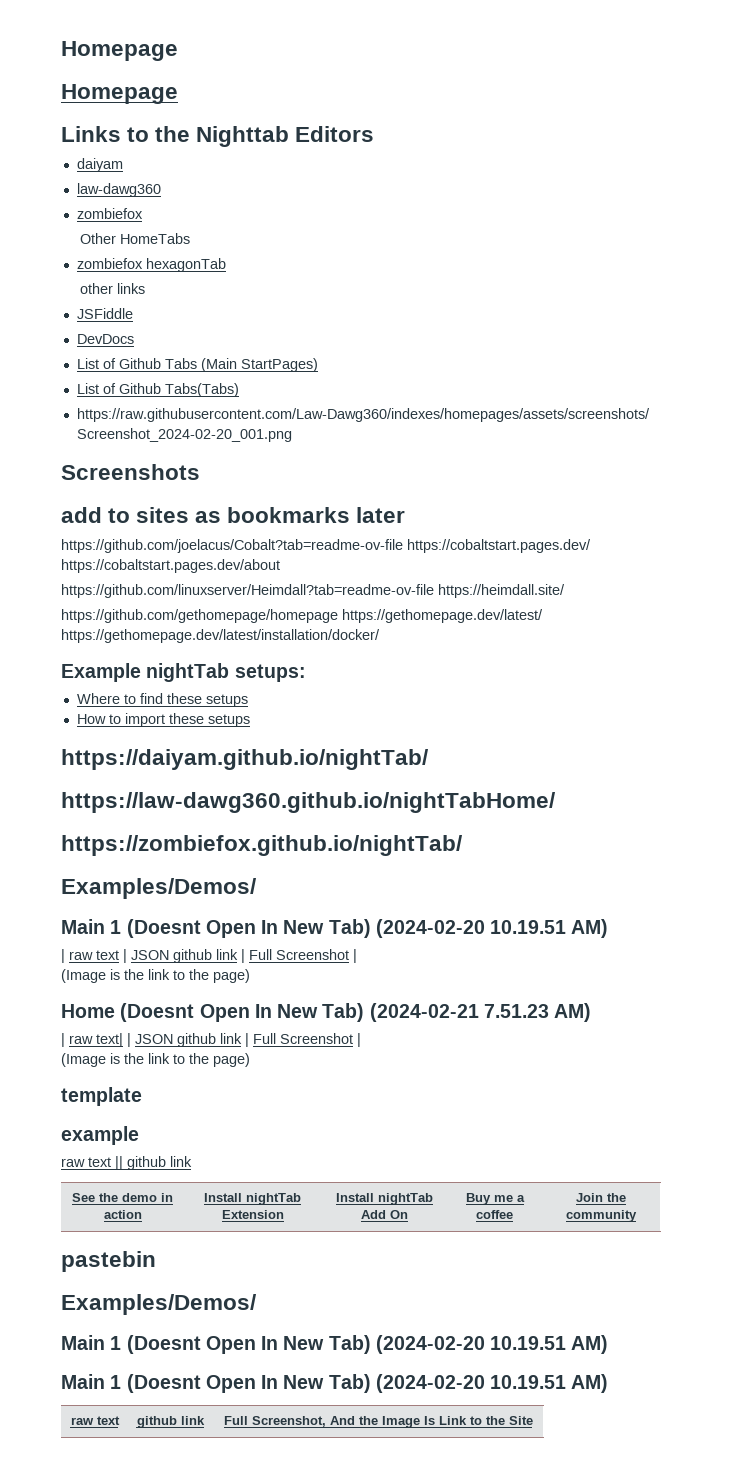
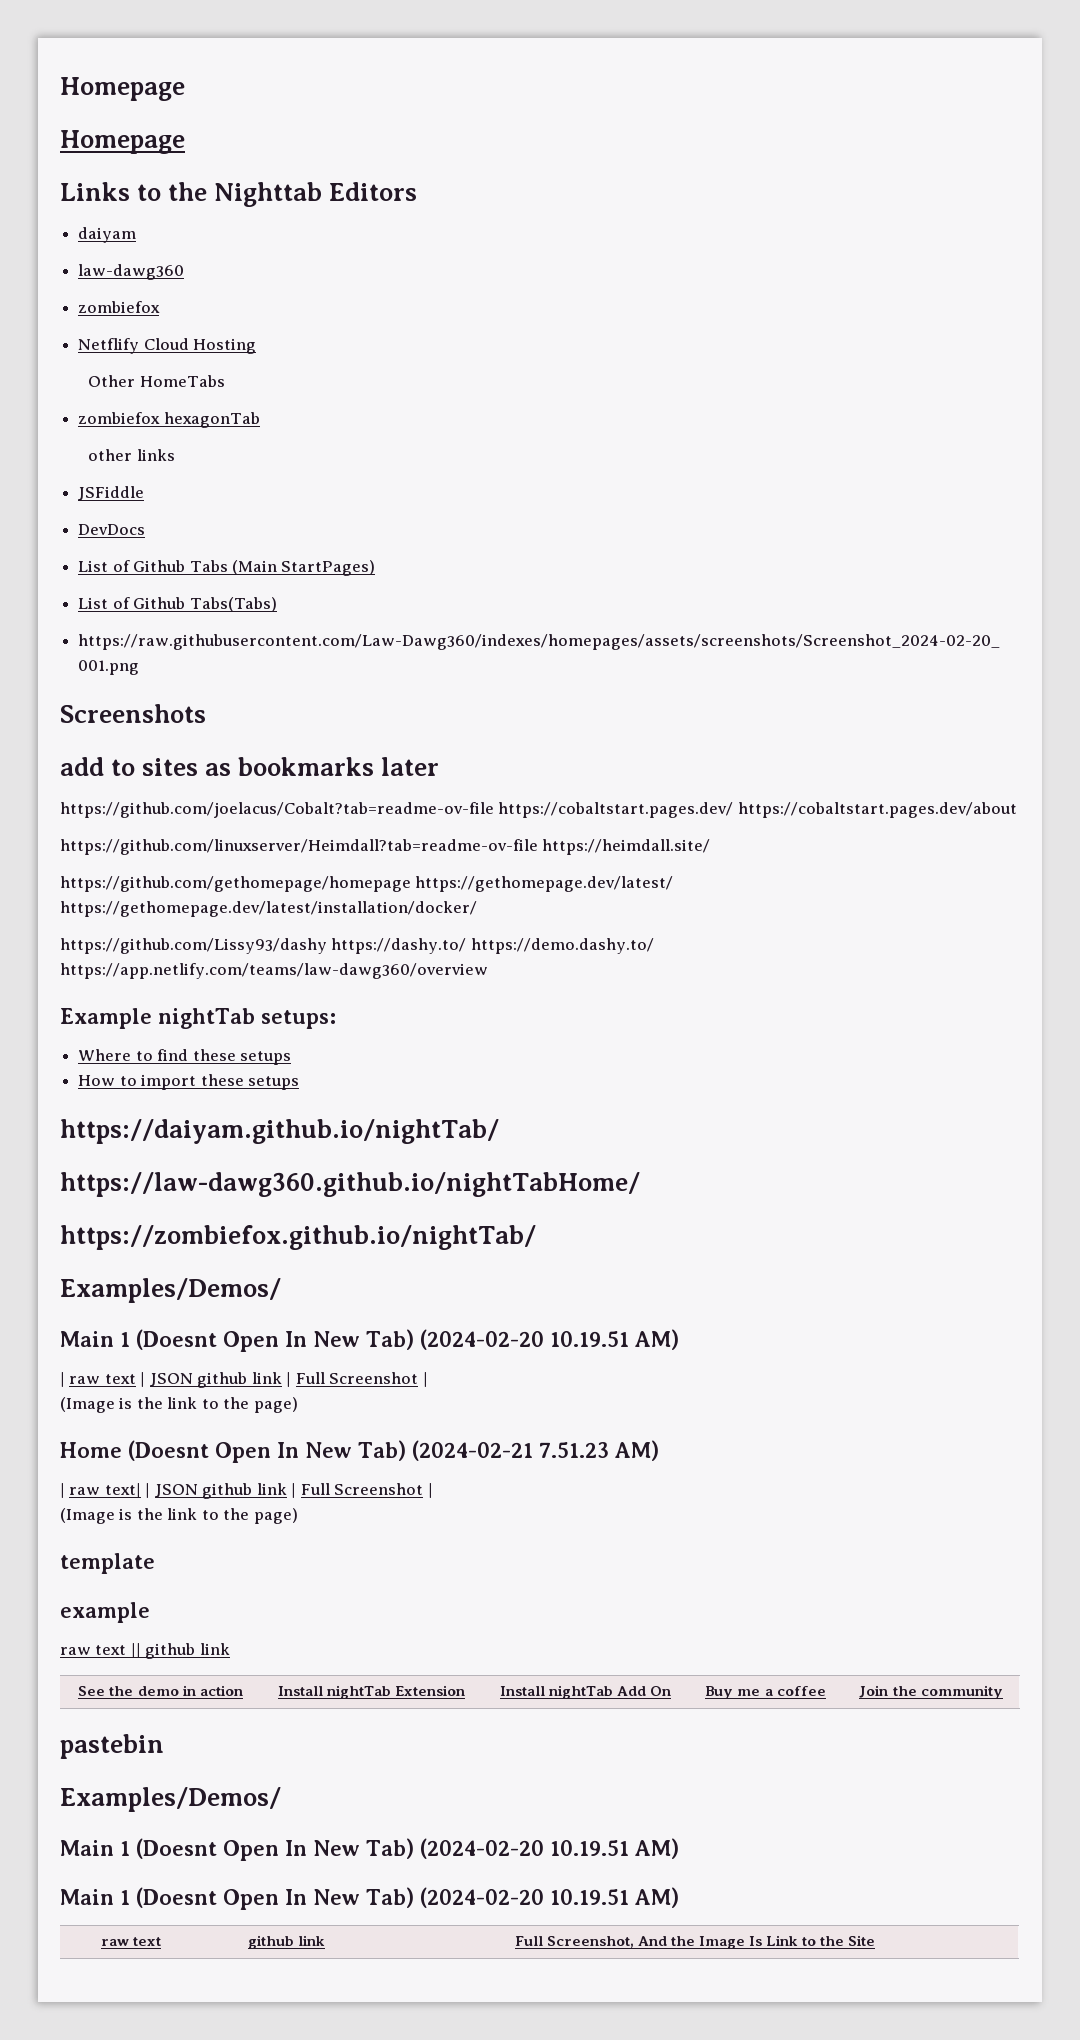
(143, 213) none -> [78,338,257,354] // Netflify Cloud Hosting
(380, 636) none -> [60,938,654,954] [60,963,488,979] // https://github.com/Lissy93/dashy https://dashy.to/ https://demo.dashy.to/ https://app.netlify.com/teams/law-dawg360/overview

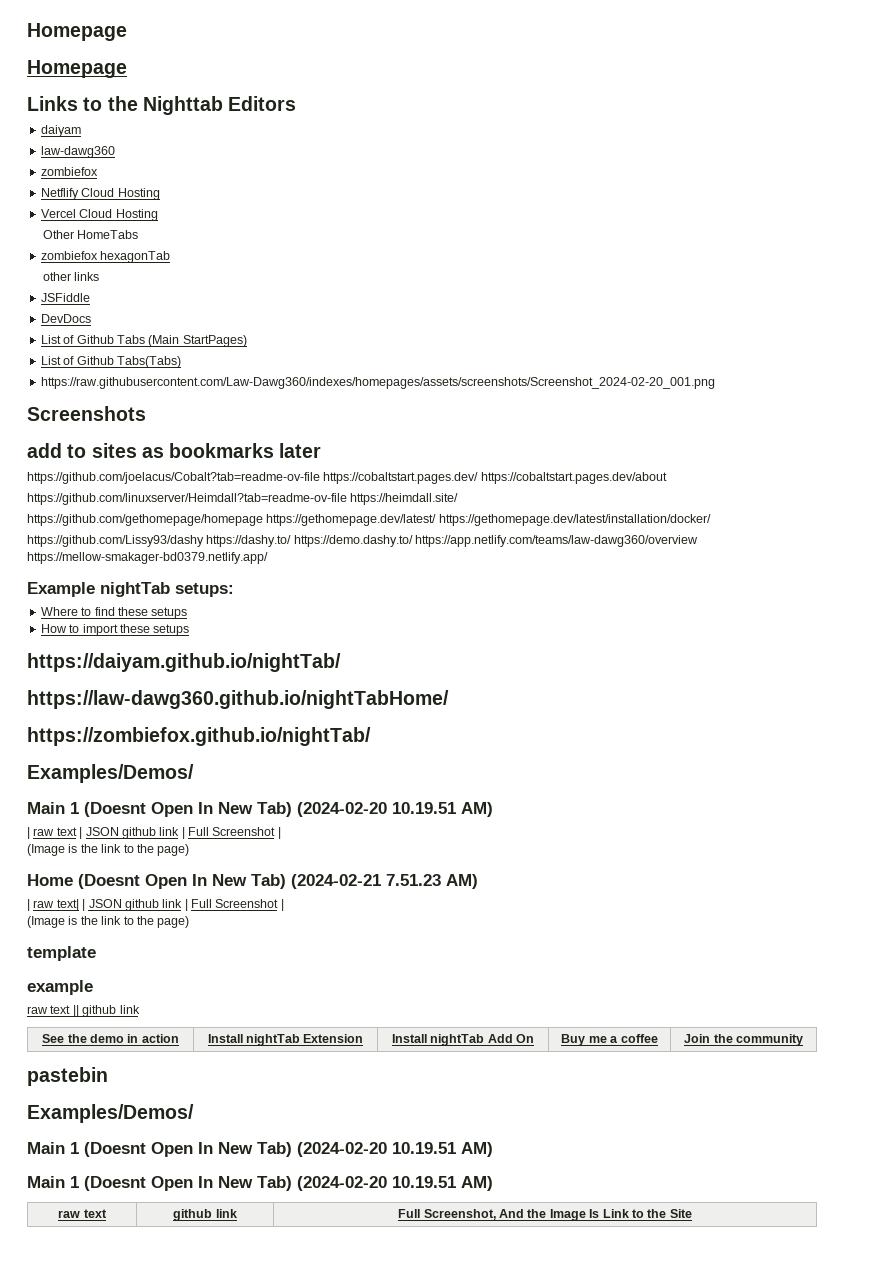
(257, 346) none -> [40,209,158,221] // Vercel Cloud Hosting
(488, 971) none -> [27,552,268,564] https://mellow-smakager-bd0379.netlify.app/

